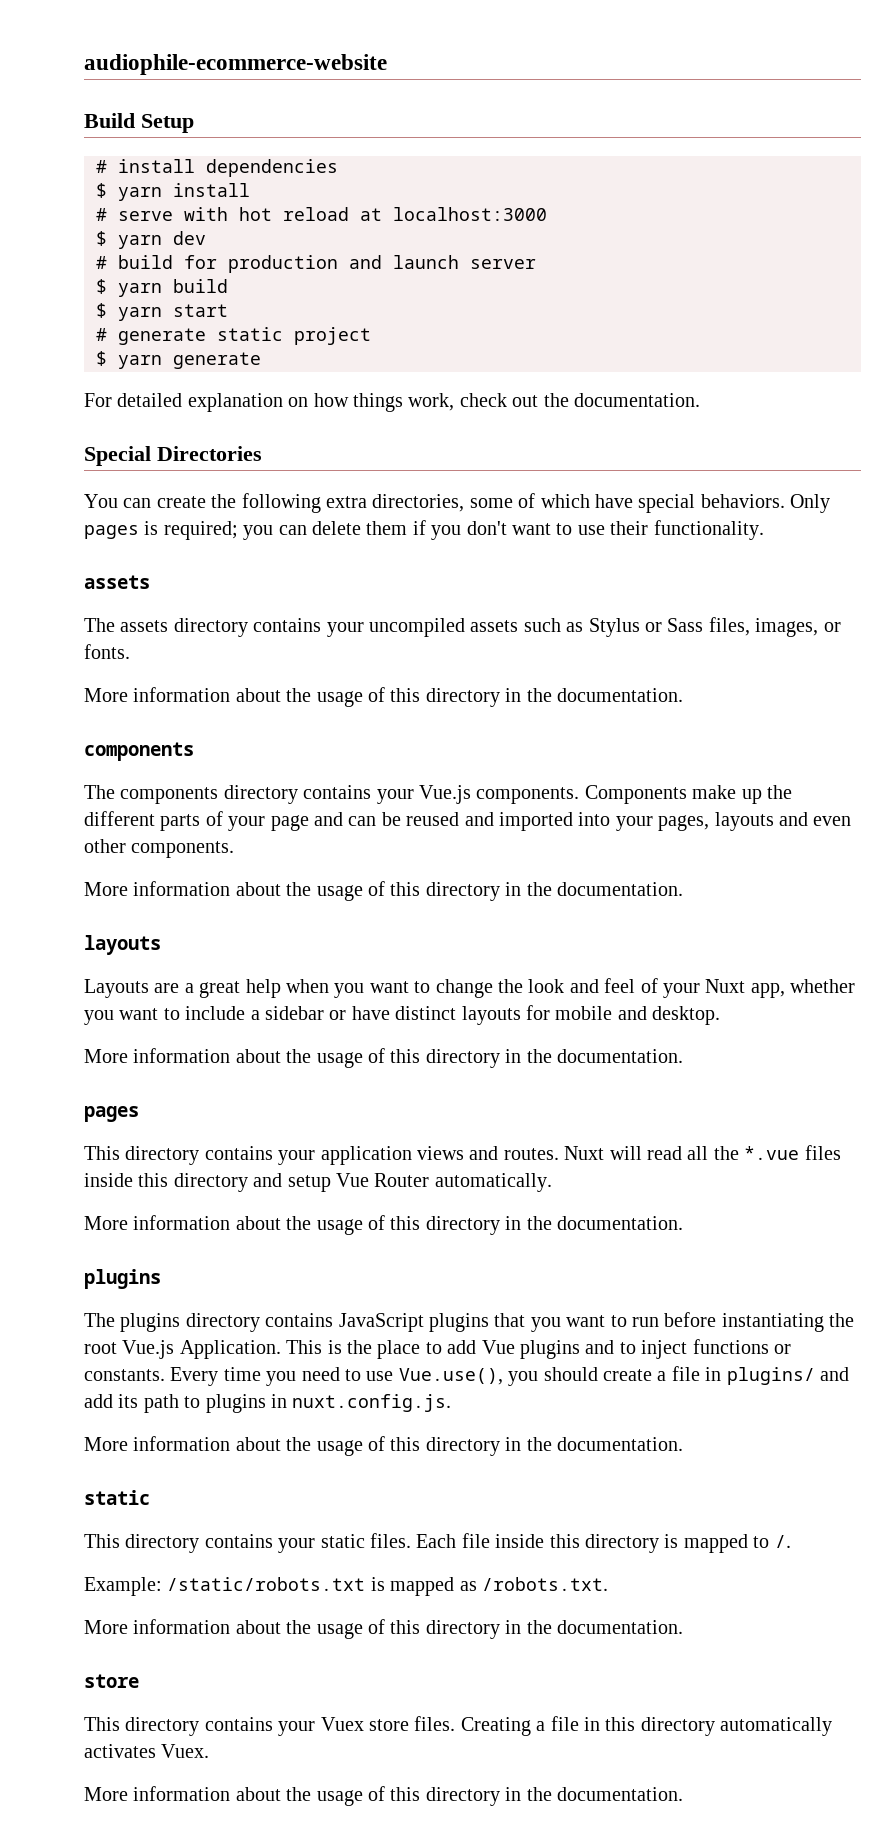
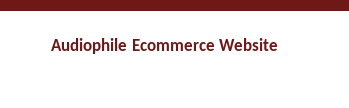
[84,54,387,75] [84,113,194,133] [96,159,338,177] [96,183,250,201] [96,207,547,221] [96,231,206,249] [96,255,536,273] [96,279,228,297] [96,303,228,321] [96,327,371,345] [96,351,261,369] [84,393,700,412] [84,446,262,466] [84,493,831,513] [84,520,764,540] [84,575,150,589] [84,617,841,637] [84,644,130,659] [84,687,683,707] [84,742,194,761] [84,785,792,804] [84,811,852,831] [84,839,235,858] [84,881,683,901] [84,935,161,955] [84,978,856,998] [84,1005,721,1025] [84,1048,683,1068] [84,1106,139,1122] [84,1145,841,1165] [84,1173,552,1192] [84,1215,683,1235] [84,1269,161,1289] [84,1312,855,1332] [84,1339,791,1359] [84,1366,849,1386] [84,1394,452,1413] [84,1436,683,1456] [84,1490,150,1505] [84,1533,791,1553] [84,1577,608,1596] [84,1619,683,1639] [84,1674,139,1688] [84,1716,833,1736] [84,1744,210,1758] [84,1786,683,1806] audiophile-ecommerce-website // Build Setup // # install dependencies // $ yarn install // # serve with hot reload at localhost:3000 // $ yarn dev // # build for production and launch server // $ yarn build // $ yarn start // # generate static project // $ yarn generate // For detailed explanation on how things work, check out the documentation. // Special Directories // You can create the following extra directories, some of which have special behaviors. Only pages is required; you can delete them if you don't want to use their functionality. // assets // The assets directory contains your uncompiled assets such as Stylus or Sass files, images, or fonts. // More information about the usage of this directory in the documentation. // components // The components directory contains your Vue.js components. Components make up the different parts of your page and can be reused and imported into your pages, layouts and even other components. // More information about the usage of this directory in the documentation. // layouts // Layouts are a great help when you want to change the look and feel of your Nuxt app, whether you want to include a sidebar or have distinct layouts for mobile and desktop. // More information about the usage of this directory in the documentation. // pages // This directory contains your application views and routes. Nuxt will read all the *.vue files inside this directory and setup Vue Router automatically. // More information about the usage of this directory in the documentation. // plugins // The plugins directory contains JavaScript plugins that you want to run before instantiating the root Vue.js Application. This is the place to add Vue plugins and to inject functions or constants. Every time you need to use Vue.use(), you should create a file in plugins/ and add its path to plugins in nuxt.config.js. // More information about the usage of this directory in the documentation. // static // This directory contains your static files. Each file inside this directory is mapped to /. // Example: /static/robots.txt is mapped as /robots.txt. // More information about the usage of this directory in the documentation. // store // This directory contains your Vuex store files. Creating a file in this directory automatically activates Vuex. // More information about the usage of this directory in the documentation. -> [51,38,279,54] Audiophile Ecommerce Website

